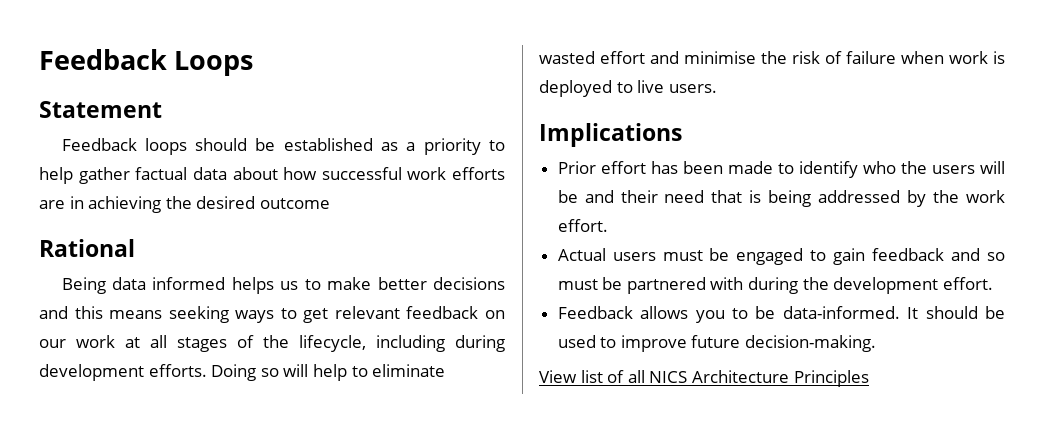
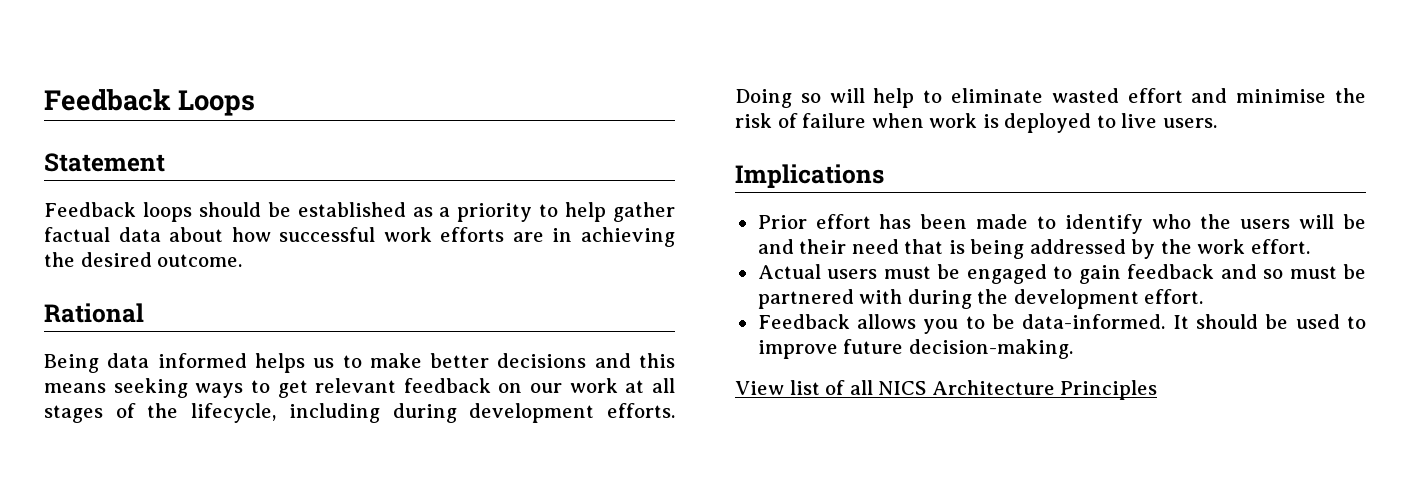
[259,198,330,209] outcome -> [157,254,243,267] outcome.

